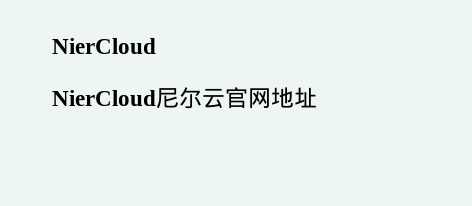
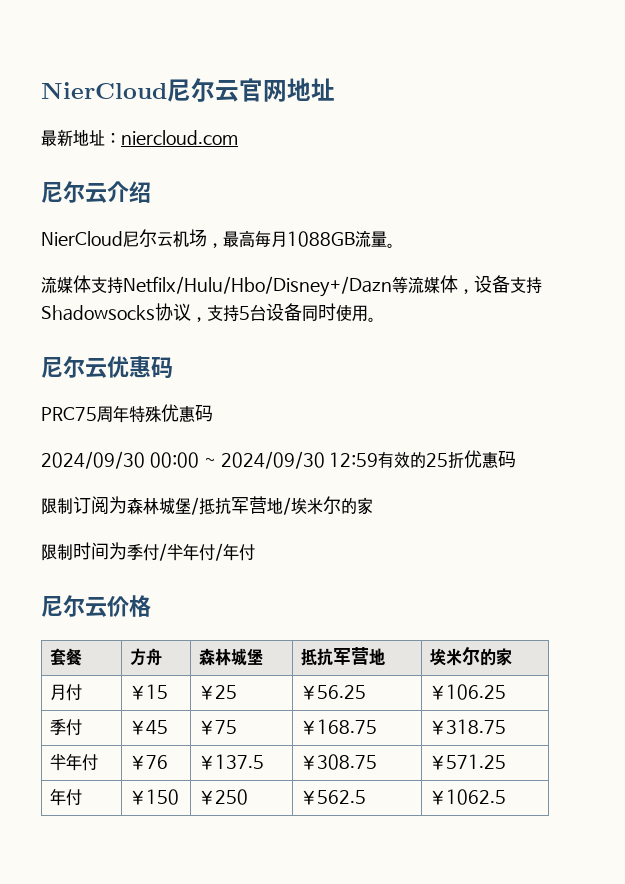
[52,38,156,54] [52,90,156,106] NierCloud // NierCloud -> [41,82,167,99] NierCloud
(317, 97) none -> [41,129,238,147] [41,181,151,203] [41,229,395,248] [41,275,542,297] [41,303,376,322] [41,356,173,379] [41,404,213,423] [41,450,517,469] [41,496,373,515] [41,542,255,561] [41,595,151,617] [50,648,83,666] [130,648,163,666] [199,648,264,666] [301,646,386,666] [430,647,513,666] [50,684,83,701] [130,684,169,700] [199,685,238,700] [301,685,367,700] [430,684,507,700] [50,718,83,736] [130,720,169,735] [199,720,238,735] [301,719,378,735] [430,719,507,735] [50,753,99,771] [130,755,169,770] [199,754,265,770] [301,754,378,770] [430,754,507,770] [50,788,83,806] [130,789,180,805] [199,789,249,805] [301,790,367,805] [430,789,507,805] // 最新地址：niercloud.com // 尼尔云介绍 // NierCloud尼尔云机场，最高每月1088GB流量。 // 流媒体支持Netfilx/Hulu/Hbo/Disney+/Dazn等流媒体，设备支持Shadowsocks协议，支持5台设备同时使用。 // 尼尔云优惠码 // PRC75周年特殊优惠码 // 2024/09/30 00:00 ~ 2024/09/30 12:59有效的25折优惠码 // 限制订阅为森林城堡/抵抗军营地/埃米尔的家 // 限制时间为季付/半年付/年付 // 尼尔云价格 // 套餐 | 方舟 | 森林城堡 | 抵抗军营地 | 埃米尔的家 // 月付 | ¥15 | ¥25 | ¥56.25 | ¥106.25 // 季付 | ¥45 | ¥75 | ¥168.75 | ¥318.75 // 半年付 | ¥76 | ¥137.5 | ¥308.75 | ¥571.25 // 年付 | ¥150 | ¥250 | ¥562.5 | ¥1062.5

